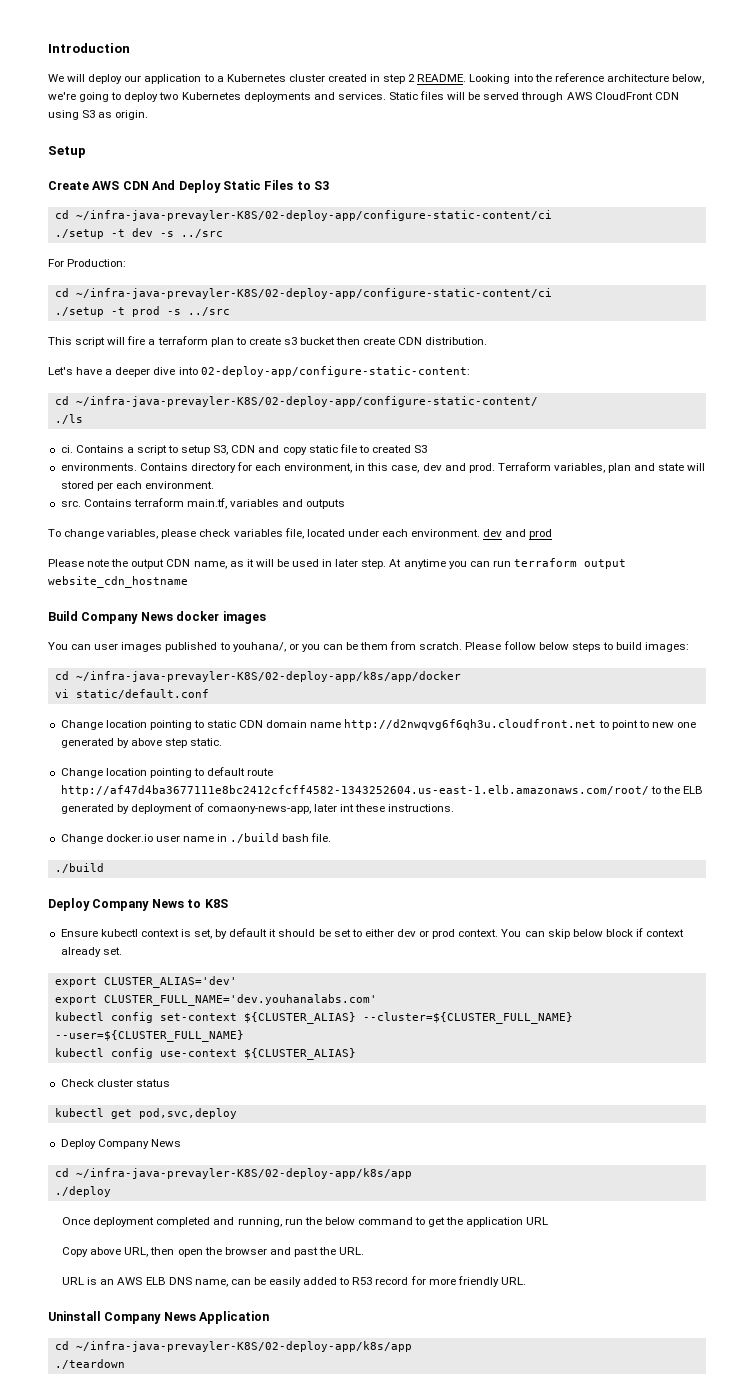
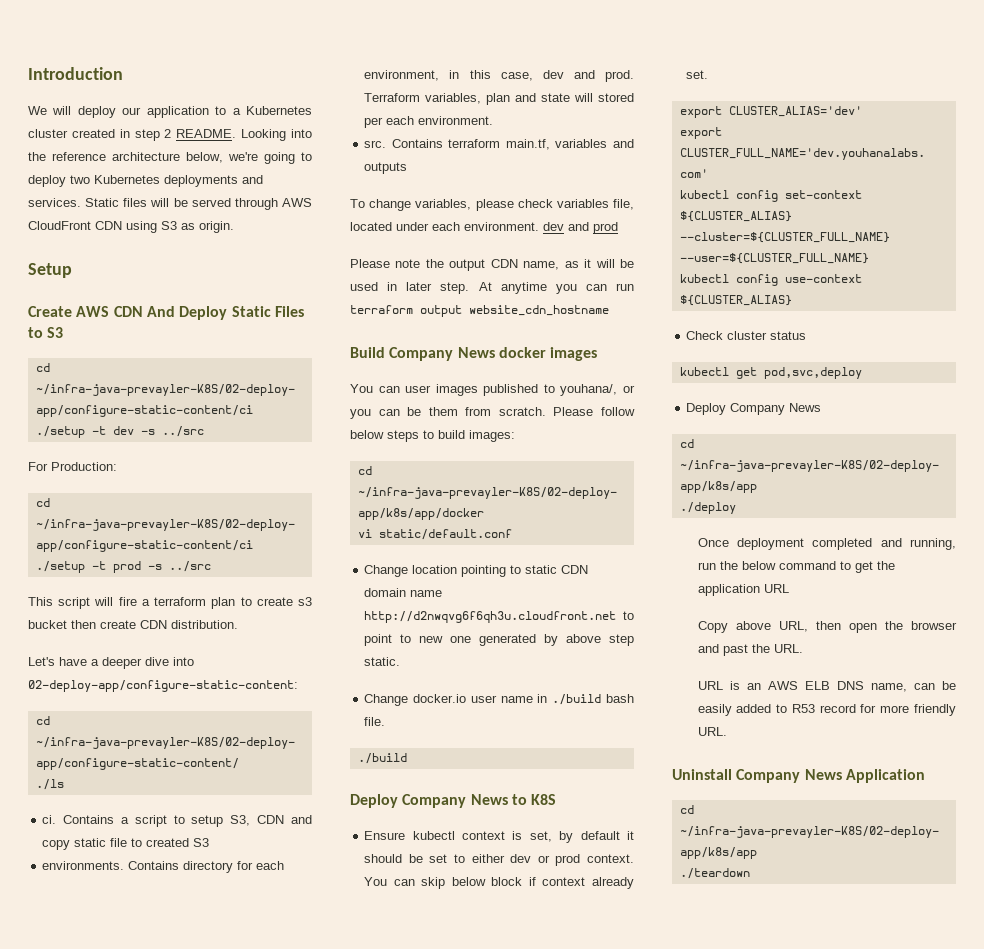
[60,767,274,778] [60,785,703,796] [60,803,455,814] // Change location pointing to default route http://af47d4ba3677111e8bc2412cfcff4582-1343252604.us-east-1.elb.amazonaws.com/root/ to the ELB generated by deployment of comaony-news-app, later int these instructions. -> (401, 661) none

